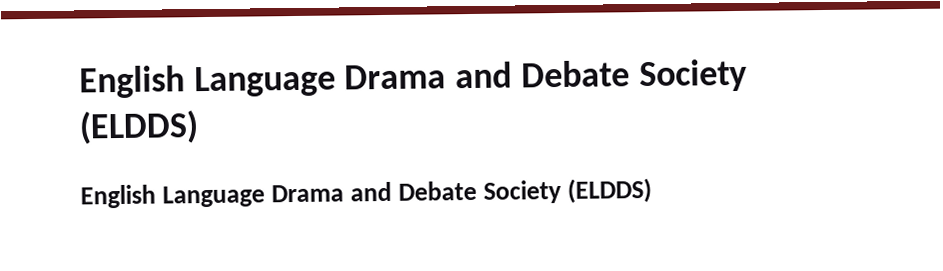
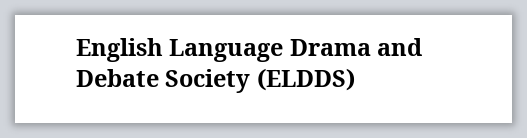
[79,58,747,99] [79,110,199,145] [80,177,653,209] English Language Drama and Debate Society (ELDDS) // English Language Drama and Debate Society (ELDDS) -> [76,38,423,62] [76,68,355,93] English Language Drama and Debate Society (ELDDS)

